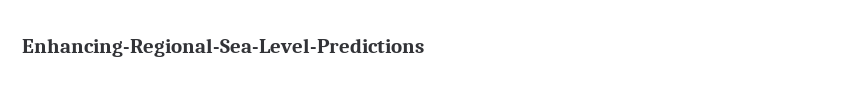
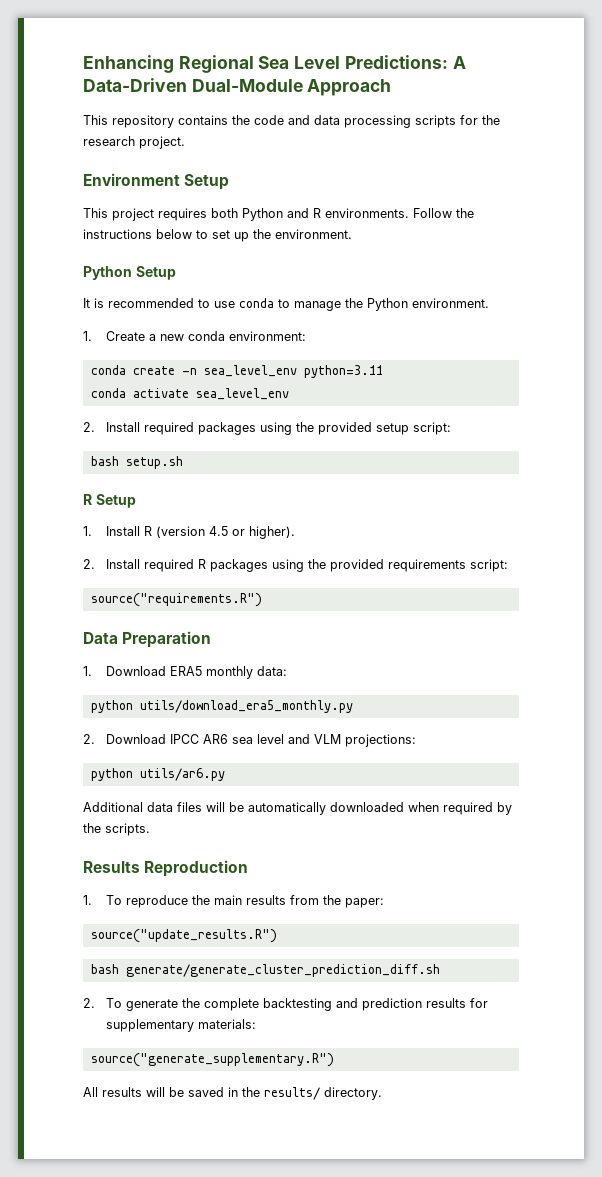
[22,38,424,57] Enhancing-Regional-Sea-Level-Predictions -> [83,55,466,73] [83,78,392,96] [83,115,500,128] [83,136,185,149] [83,173,230,190] [83,208,474,221] [83,229,352,242] [83,266,176,280] [83,298,489,311] [83,331,306,341] [90,365,383,378] [90,388,289,400] [83,422,451,435] [90,456,183,469] [83,494,136,508] [83,526,295,539] [83,559,508,572] [90,593,262,607] [83,631,212,648] [83,666,287,679] [90,700,353,713] [83,734,416,747] [90,768,225,781] [83,802,512,815] [83,823,150,836] [83,860,249,877] [83,895,384,908] [90,929,277,943] [90,964,440,977] [83,998,488,1011] [105,1019,256,1032] [90,1053,334,1067] [83,1087,382,1100] Enhancing Regional Sea Level Predictions: A Data-Driven Dual-Module Approach // This repository contains the code and data processing scripts for the research project. // Environment Setup // This project requires both Python and R environments. Follow the instructions below to set up the environment. // Python Setup // It is recommended to use conda to manage the Python environment. // 1. Create a new conda environment: // conda create -n sea_level_env python=3.11 // conda activate sea_level_env // 2. Install required packages using the provided setup script: // bash setup.sh // R Setup // 1. Install R (version 4.5 or higher). // 2. Install required R packages using the provided requirements script: // source("requirements.R") // Data Preparation // 1. Download ERA5 monthly data: // python utils/download_era5_monthly.py // 2. Download IPCC AR6 sea level and VLM projections: // python utils/ar6.py // Additional data files will be automatically downloaded when required by the scripts. // Results Reproduction // 1. To reproduce the main results from the paper: // source("update_results.R") // bash generate/generate_cluster_prediction_diff.sh // 2. To generate the complete backtesting and prediction results for supplementary materials: // source("generate_supplementary.R") // All results will be saved in the results/ directory.

